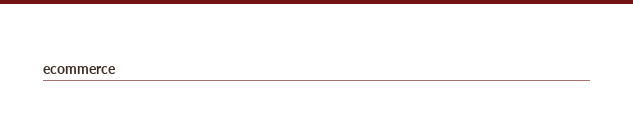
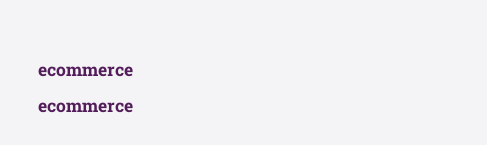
[43,66,116,74] ecommerce -> [38,66,133,77] [38,102,133,113] ecommerce // ecommerce

